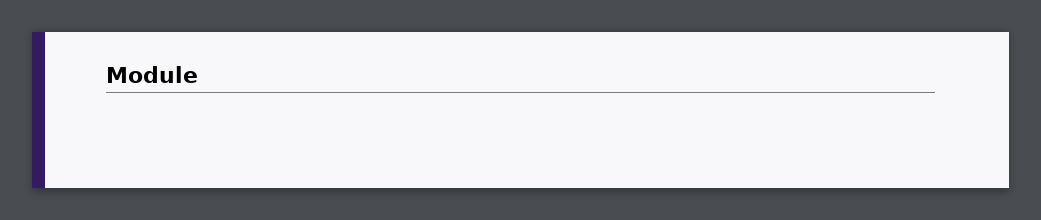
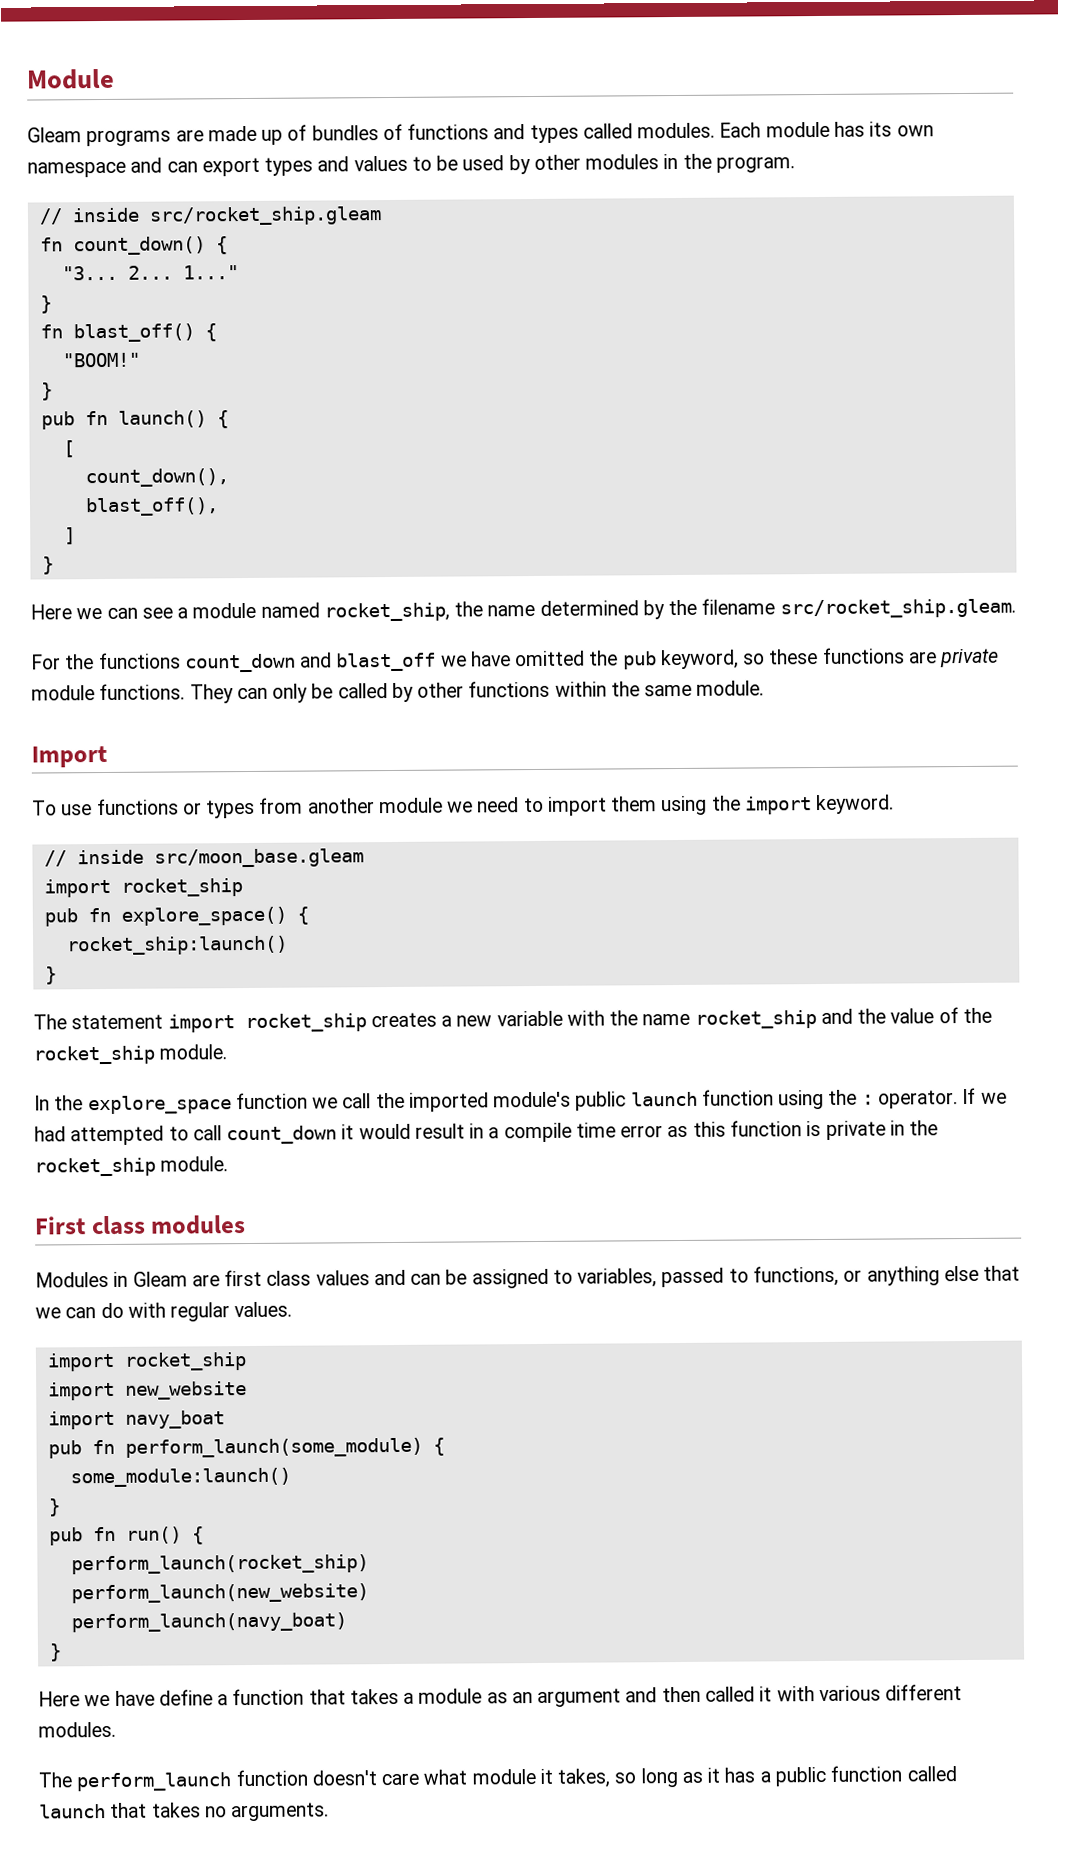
(198, 74) none -> [27,121,934,147] [27,153,795,178] [38,206,382,226] [39,236,228,256] [61,265,239,281] [39,295,52,314] [39,323,217,343] [61,352,141,368] [40,382,53,401] [40,410,229,430] [62,440,75,458] [84,468,229,488] [84,497,219,517] [63,527,76,545] [41,556,54,575] [30,598,1016,622] [31,647,1000,673] [31,680,765,704] [31,745,107,768] [32,794,895,819] [43,848,364,868] [43,878,243,898] [43,906,309,927] [66,935,288,956] [44,966,57,985] [33,1007,992,1033] [33,1044,228,1065] [34,1087,1007,1115] [34,1120,939,1146] [34,1156,229,1177] [34,1215,247,1236] [35,1265,1021,1289] [35,1301,293,1322] [46,1352,247,1372] [47,1381,247,1401] [47,1410,225,1430] [47,1437,445,1459] [69,1467,291,1488] [47,1498,61,1517] [48,1526,204,1546] [70,1554,369,1575] [70,1583,369,1604] [70,1612,347,1633] [48,1643,62,1662] [38,1684,963,1708] [38,1721,116,1738] [38,1765,957,1792] [39,1802,330,1822] // Gleam programs are made up of bundles of functions and types called modules. Each module has its own namespace and can export types and values to be used by other modules in the program. // // inside src/rocket_ship.gleam // fn count_down() { // "3... 2... 1..." // } // fn blast_off() { // "BOOM!" // } // pub fn launch() { // [ // count_down(), // blast_off(), // ] // } // Here we can see a module named rocket_ship, the name determined by the filename src/rocket_ship.gleam. // For the functions count_down and blast_off we have omitted the pub keyword, so these functions are private module functions. They can only be called by other functions within the same module. // Import // To use functions or types from another module we need to import them using the import keyword. // // inside src/moon_base.gleam // import rocket_ship // pub fn explore_space() { // rocket_ship:launch() // } // The statement import rocket_ship creates a new variable with the name rocket_ship and the value of the rocket_ship module. // In the explore_space function we call the imported module's public launch function using the : operator. If we had attempted to call count_down it would result in a compile time error as this function is private in the rocket_ship module. // First class modules // Modules in Gleam are first class values and can be assigned to variables, passed to functions, or anything else that we can do with regular values. // import rocket_ship // import new_website // import navy_boat // pub fn perform_launch(some_module) { // some_module:launch() // } // pub fn run() { // perform_launch(rocket_ship) // perform_launch(new_website) // perform_launch(navy_boat) // } // Here we have define a function that takes a module as an argument and then called it with various different modules. // The perform_launch function doesn't care what module it takes, so long as it has a public function called launch that takes no arguments.

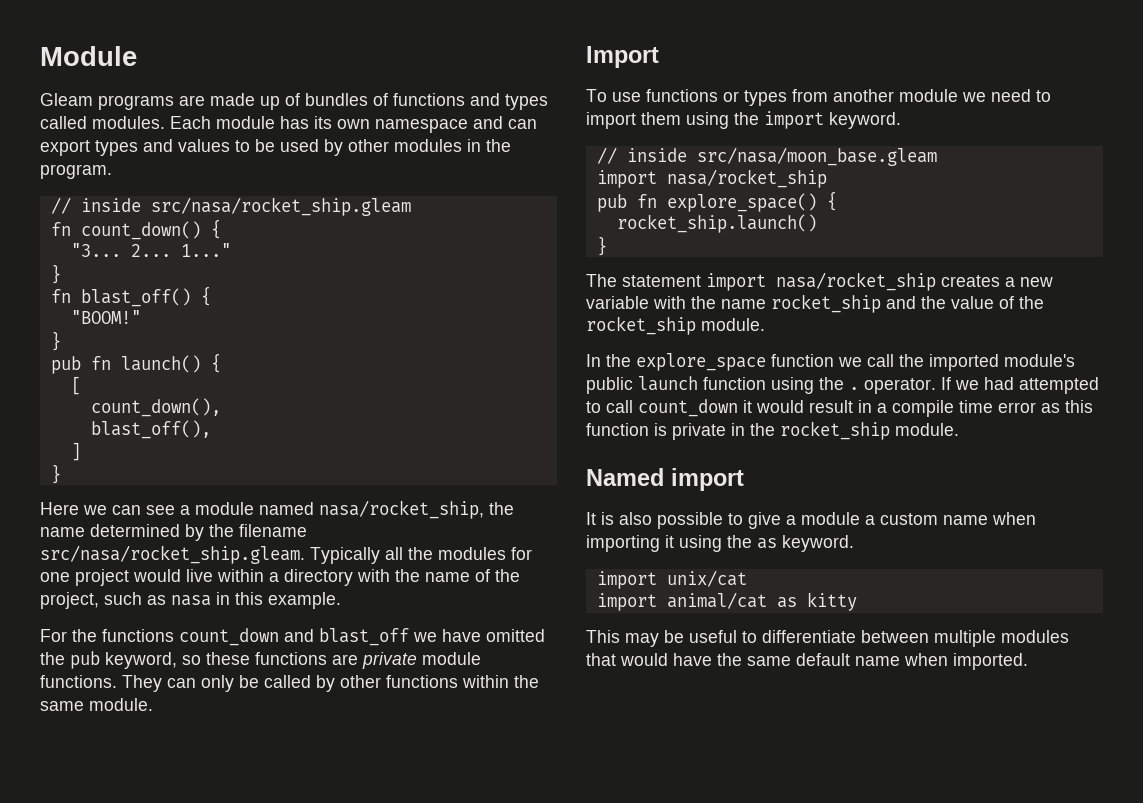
[148,206,382,226] src/rocket_ship.gleam -> [150,197,411,216] src/nasa/rocket_ship.gleam
[323,602,450,622] rocket_ship, -> [319,500,484,519] nasa/rocket_ship,
[779,598,1016,619] src/rocket_ship.gleam. -> [40,545,532,564] [40,569,520,586] [40,592,341,609] src/nasa/rocket_ship.gleam. Typically all the modules for one project would live within a directory with the name of the project, such as nasa in this example.
[153,848,364,868] [43,878,243,898] src/moon_base.gleam // import rocket_ship -> [696,147,937,166] [596,169,827,188] src/nasa/moon_base.gleam // import nasa/rocket_ship
[66,935,288,956] rocket_ship:launch() -> [616,214,817,233] rocket_ship.launch()
[244,1013,367,1033] rocket_ship -> [776,272,936,291] nasa/rocket_ship
[861,1094,874,1105] : -> [849,387,859,390] .
[34,1215,247,1236] [35,1265,1021,1289] [35,1301,293,1322] [46,1352,247,1372] [47,1381,247,1401] [47,1410,225,1430] [47,1437,445,1459] [69,1467,291,1488] [47,1498,61,1517] [48,1526,204,1546] [70,1554,369,1575] [70,1583,369,1604] [70,1612,347,1633] [48,1643,62,1662] [38,1684,963,1708] [38,1721,116,1738] [38,1765,957,1792] [39,1802,330,1822] First class modules // Modules in Gleam are first class values and can be assigned to variables, passed to functions, or anything else that we can do with regular values. // import rocket_ship // import new_website // import navy_boat // pub fn perform_launch(some_module) { // some_module:launch() // } // pub fn run() { // perform_launch(rocket_ship) // perform_launch(new_website) // perform_launch(navy_boat) // } // Here we have define a function that takes a module as an argument and then called it with various different modules. // The perform_launch function doesn't care what module it takes, so long as it has a public function called launch that takes no arguments. -> [586,468,744,491] [586,512,1036,529] [586,535,854,552] [596,570,747,589] [596,592,857,611] [586,630,1069,647] [586,653,1028,670] Named import // It is also possible to give a module a custom name when importing it using the as keyword. // import unix/cat // import animal/cat as kitty // This may be useful to differentiate between multiple modules that would have the same default name when imported.

